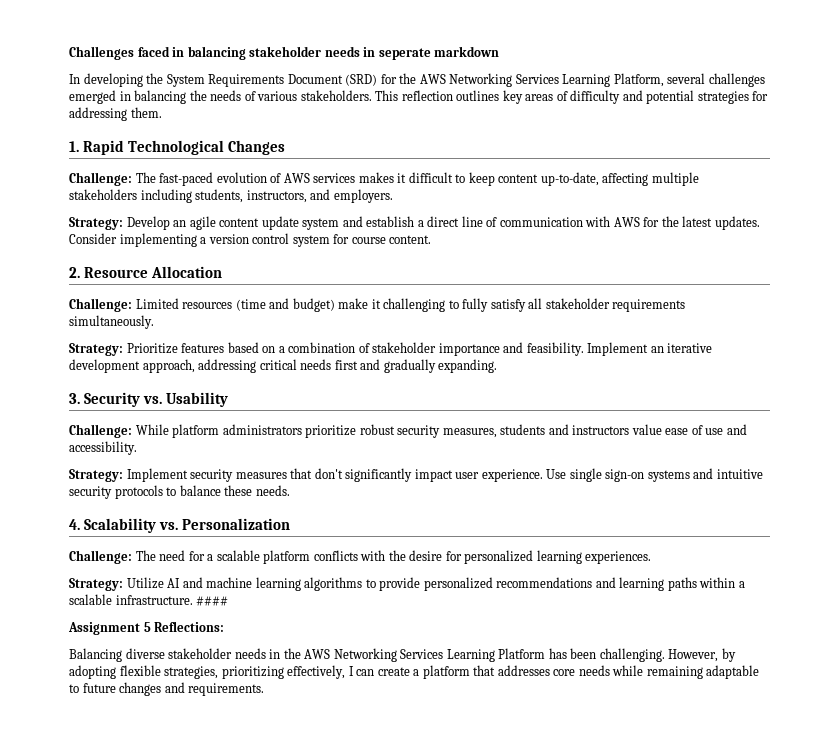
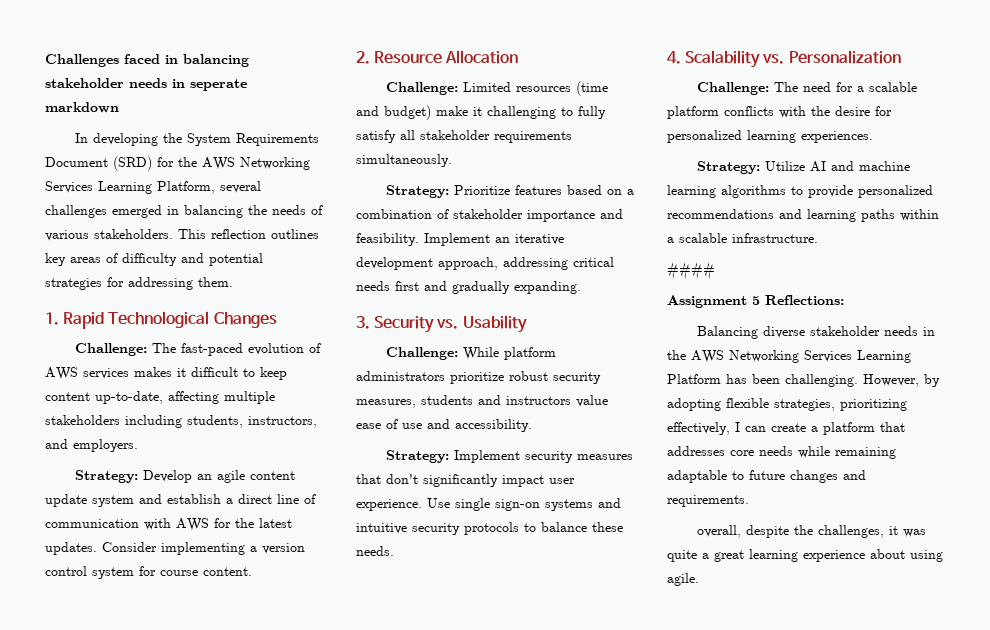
(193, 600) none -> (818, 238) //
(265, 689) none -> [696,525,926,538] [667,549,943,562] [667,573,699,586] // overall, despite the challenges, it was quite a great learning experience about using agile.

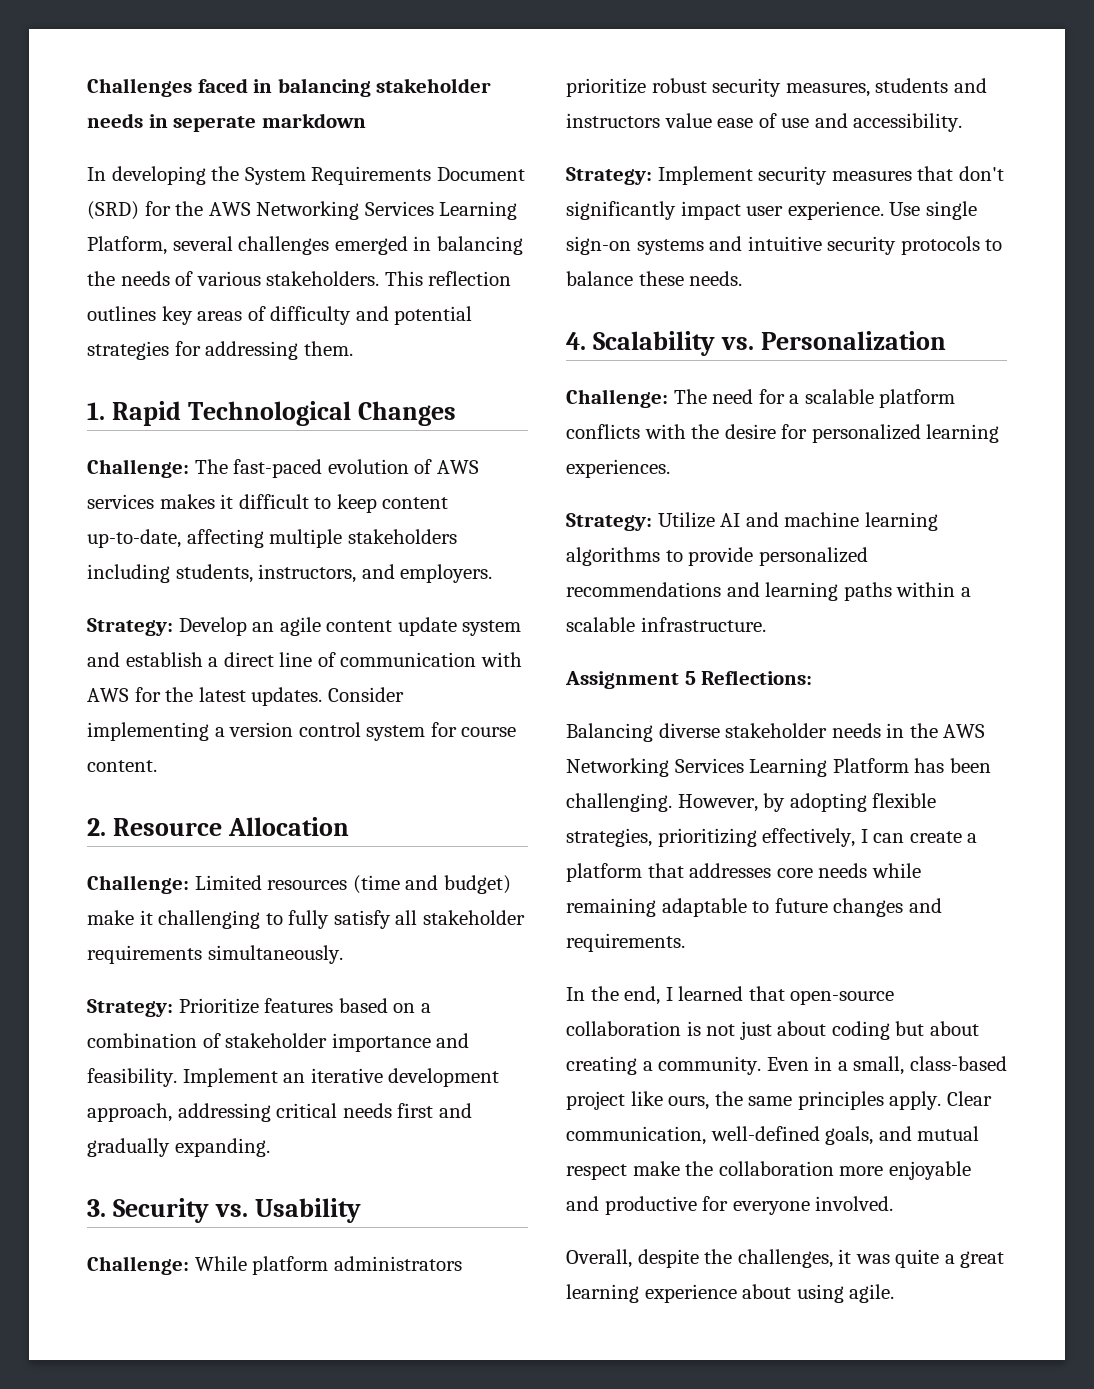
[667,262,715,280] // #### -> (766, 624) none
[696,525,741,538] overall, -> [566,986,895,1005] [566,1021,979,1040] [566,1056,1007,1075] [566,1091,992,1110] [566,1126,980,1145] [566,1161,971,1180] [566,1196,894,1215] [566,1249,632,1268] In the end, I learned that open-source collaboration is not just about coding but about creating a community. Even in a small, class-based project like ours, the same principles apply. Clear communication, well-defined goals, and mutual respect make the collaboration more enjoyable and productive for everyone involved. // Overall,

